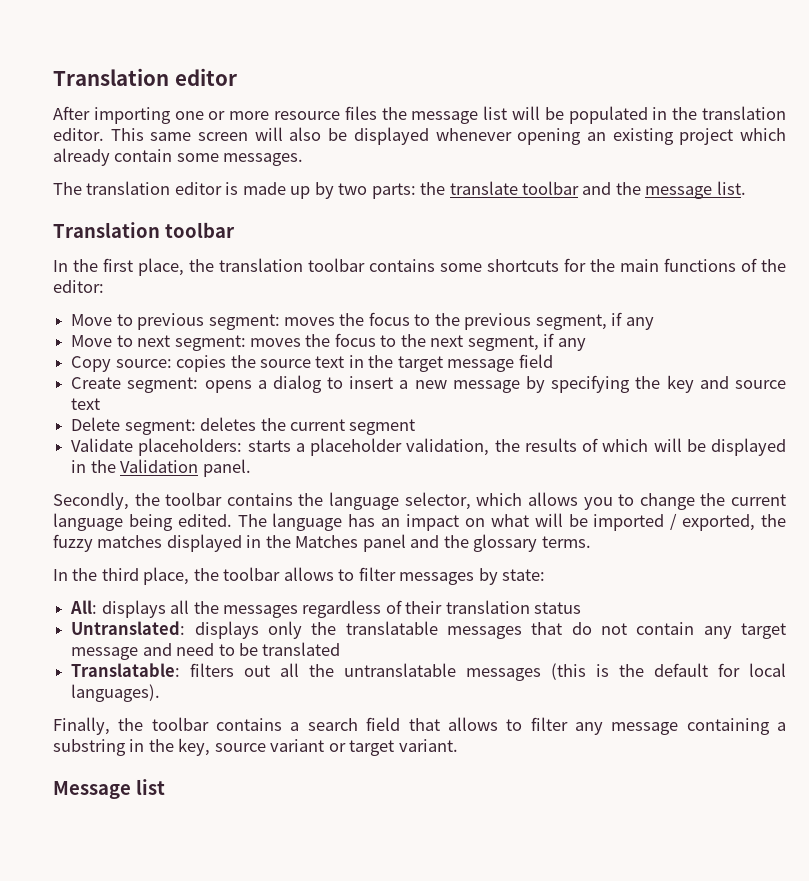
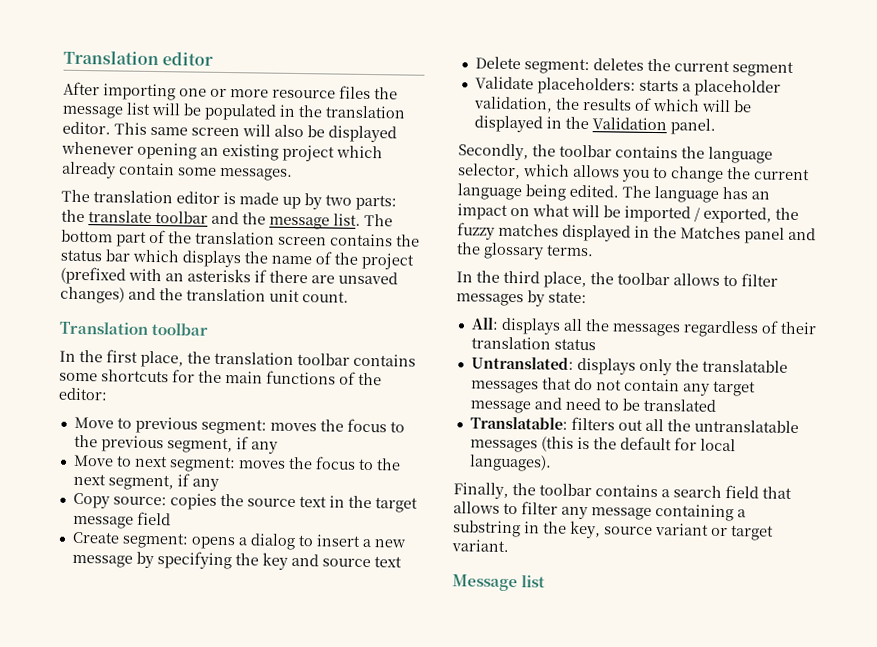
(746, 188) none -> [364,213,393,227] [61,229,420,247] [60,249,414,270] [60,266,398,285] [60,286,349,304] The bottom part of the translation screen contains the status bar which displays the name of the project (prefixed with an asterisks if there are unsaved changes) and the translation unit count.

